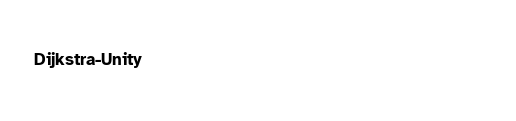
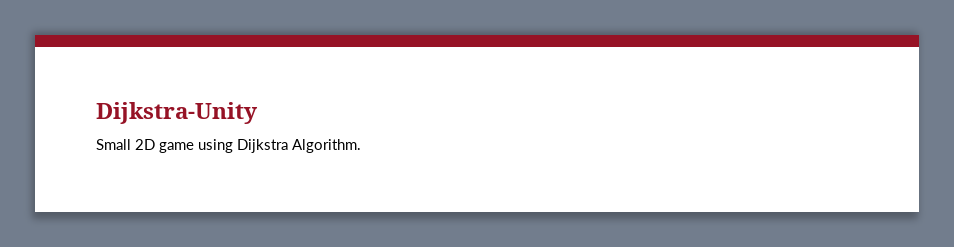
(142, 60) none -> [96,139,361,153] // Small 2D game using Dijkstra Algorithm.

